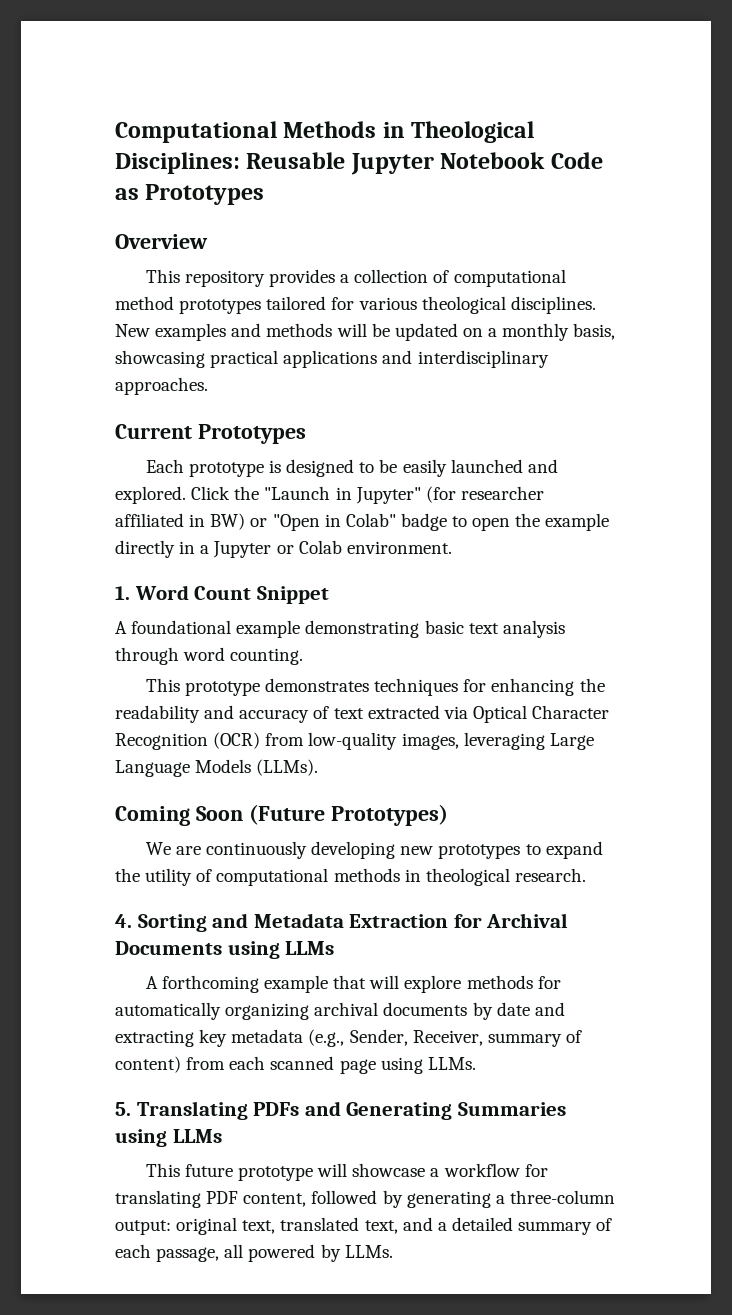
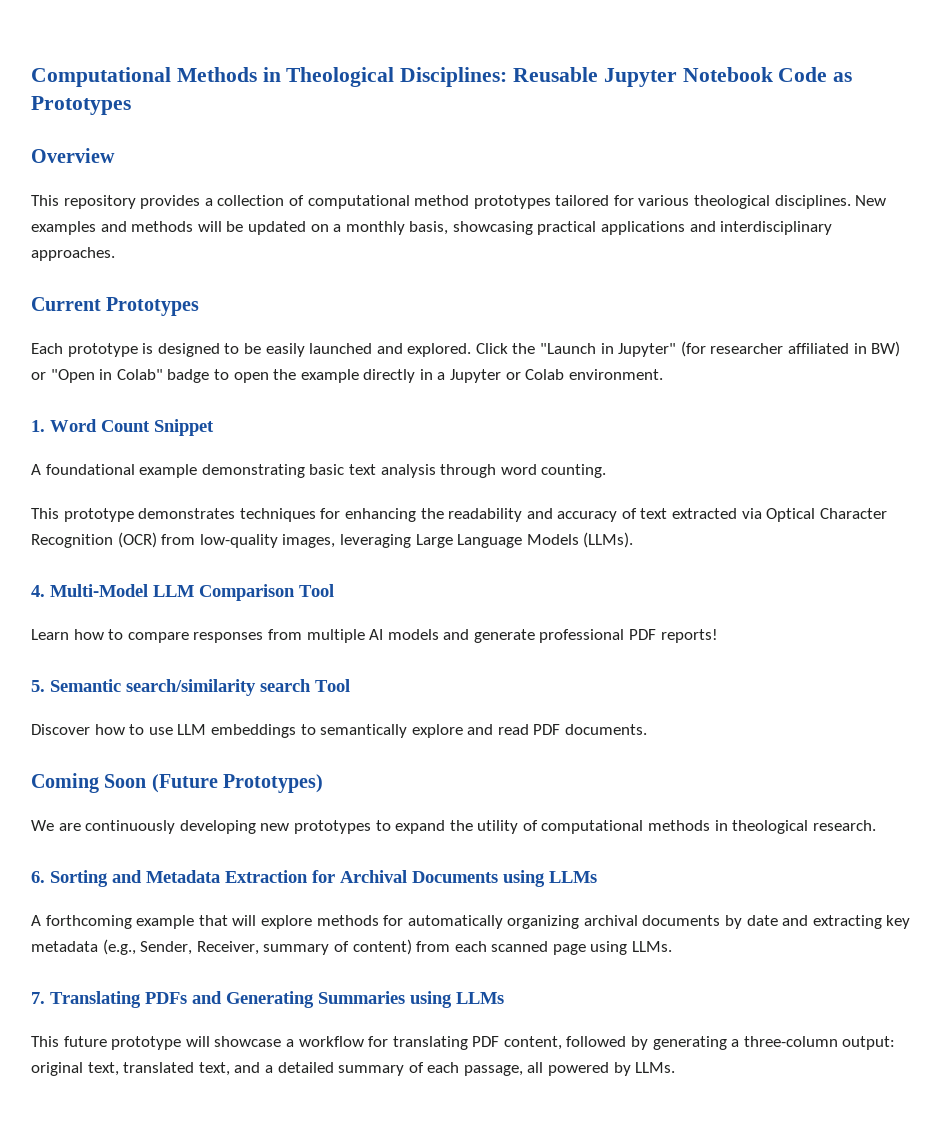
(319, 767) none -> [31,584,334,601] [31,629,718,643] [31,679,350,696] [31,724,648,738] // 4. Multi-Model LLM Comparison Tool // Learn how to compare responses from multiple AI models and generate professional PDF reports! // 5. Semantic search/similarity search Tool // Discover how to use LLM embeddings to semantically explore and read PDF documents.
[115,914,132,928] 4. -> [31,871,45,883] 6.
[115,1102,131,1116] 5. -> [31,992,45,1004] 7.

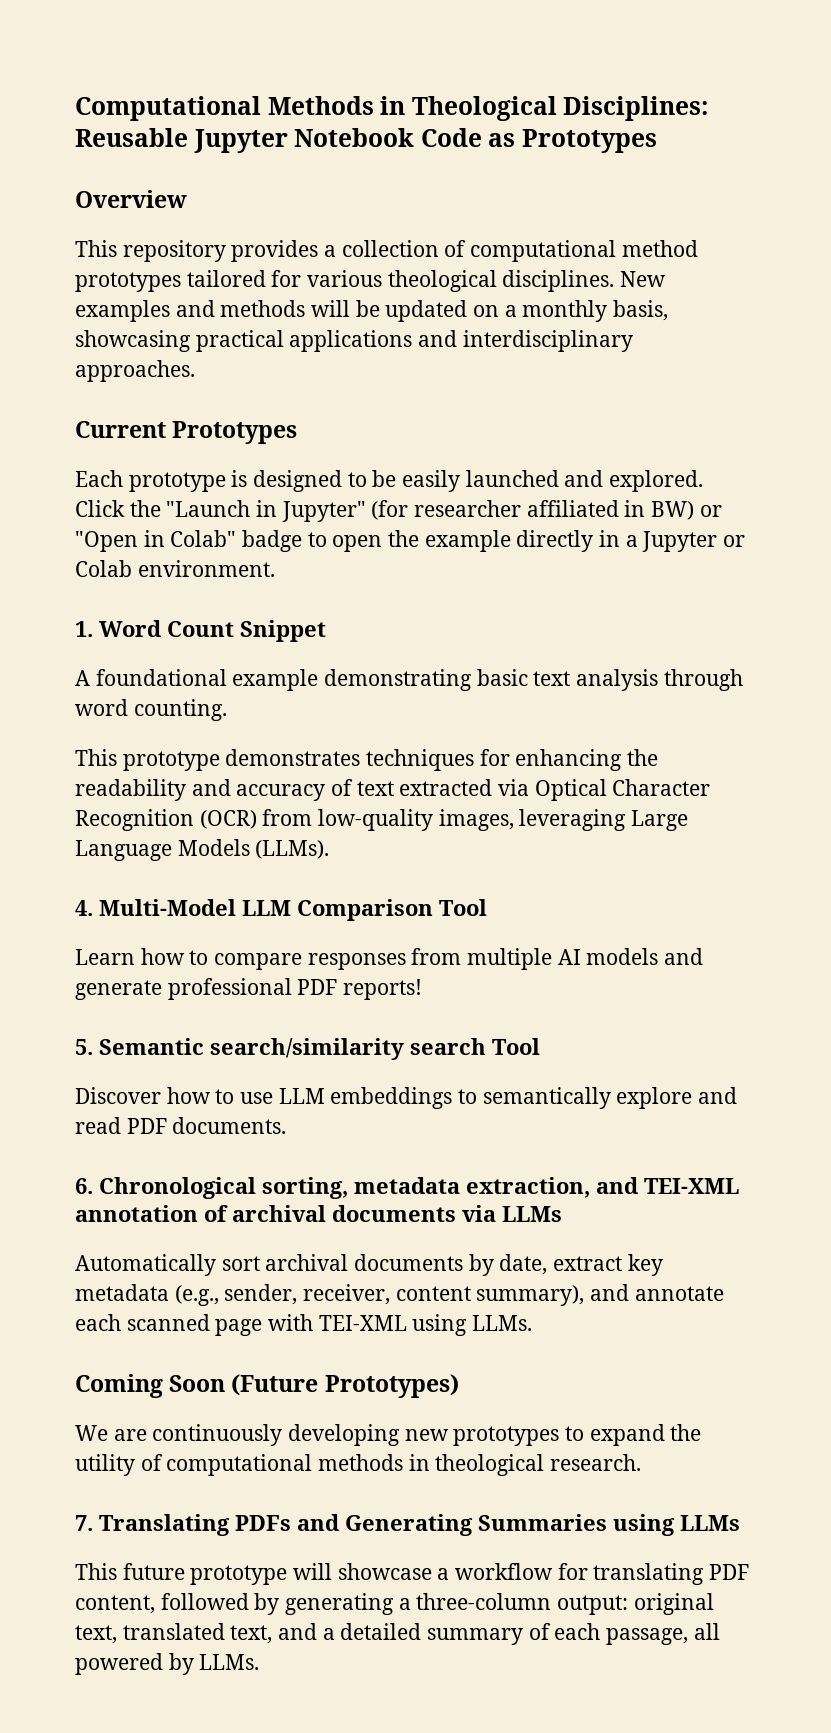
(648, 729) none -> [75,1177,739,1199] [75,1205,562,1222] [75,1254,663,1276] [75,1284,724,1306] [75,1314,533,1336] // 6. Chronological sorting, metadata extraction, and TEI-XML annotation of archival documents via LLMs // Automatically sort archival documents by date, extract key metadata (e.g., sender, receiver, content summary), and annotate each scanned page with TEI-XML using LLMs.
[31,870,597,887] [31,915,911,929] [31,939,673,955] // 6. Sorting and Metadata Extraction for Archival Documents using LLMs // A forthcoming example that will explore methods for automatically organizing archival documents by date and extracting key metadata (e.g., Sender, Receiver, summary of content) from each scanned page using LLMs. -> (642, 1462) none

